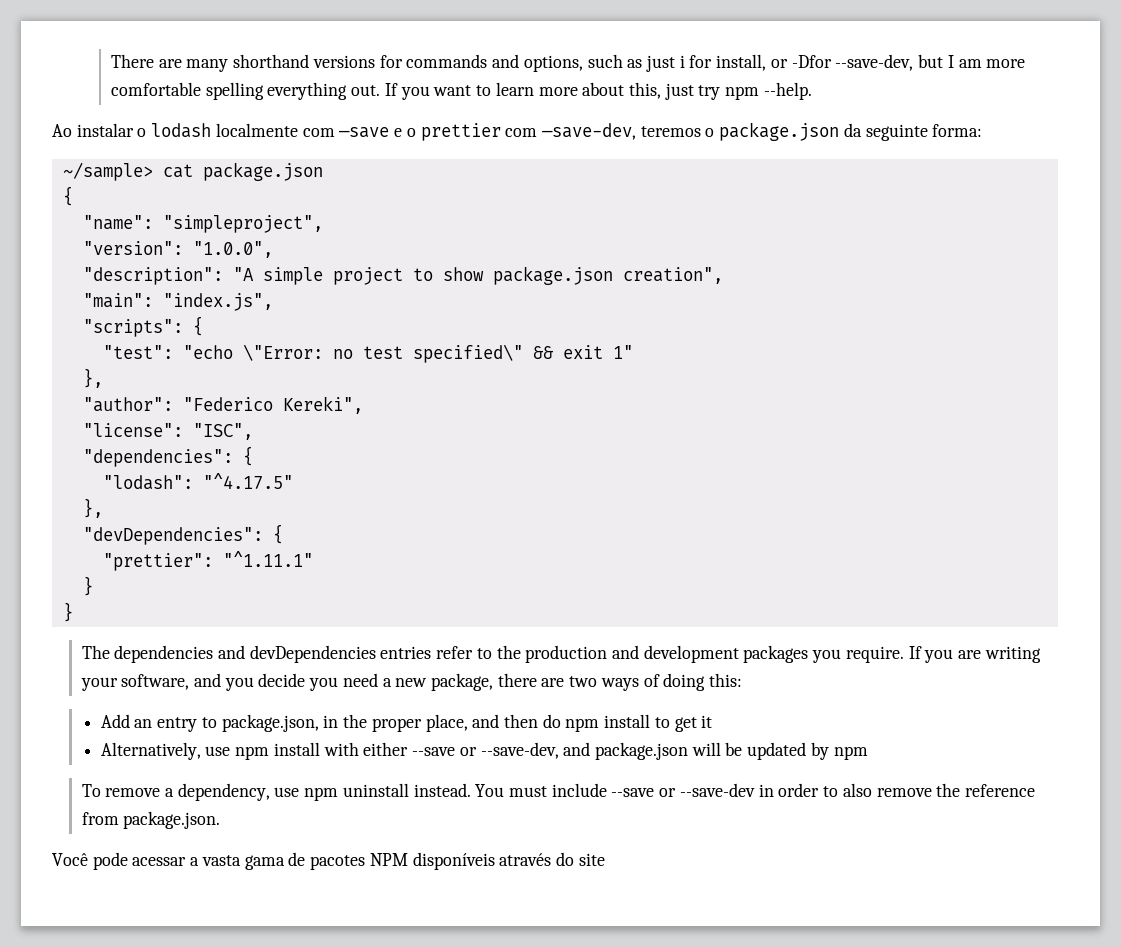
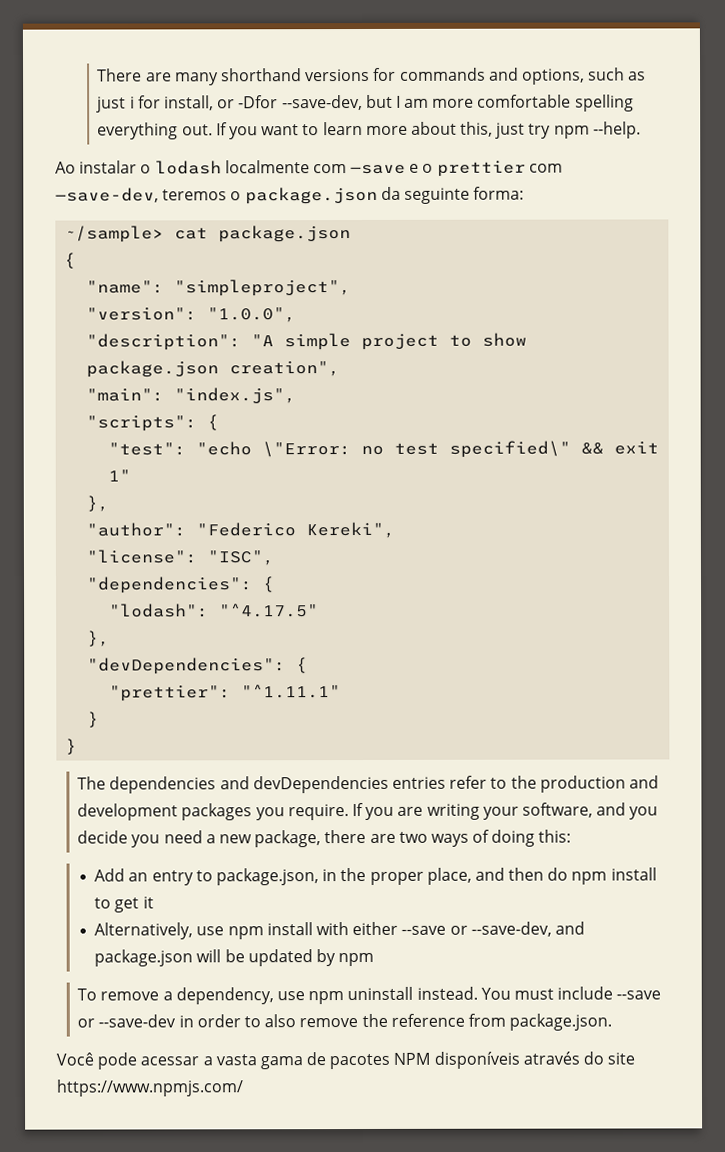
(605, 859) none -> [56,1079,243,1097] https://www.npmjs.com/

